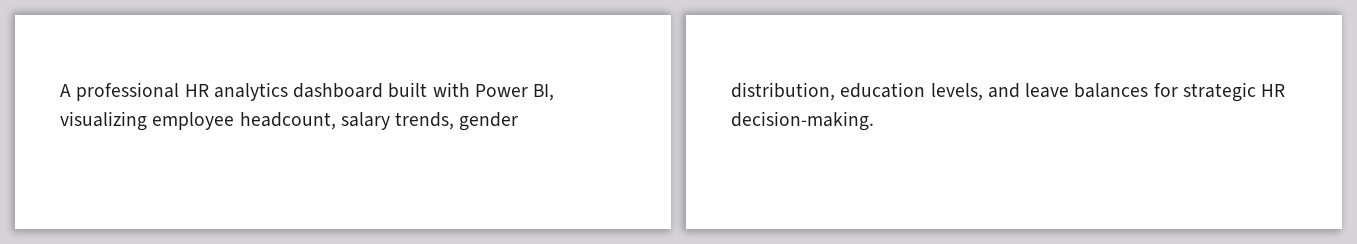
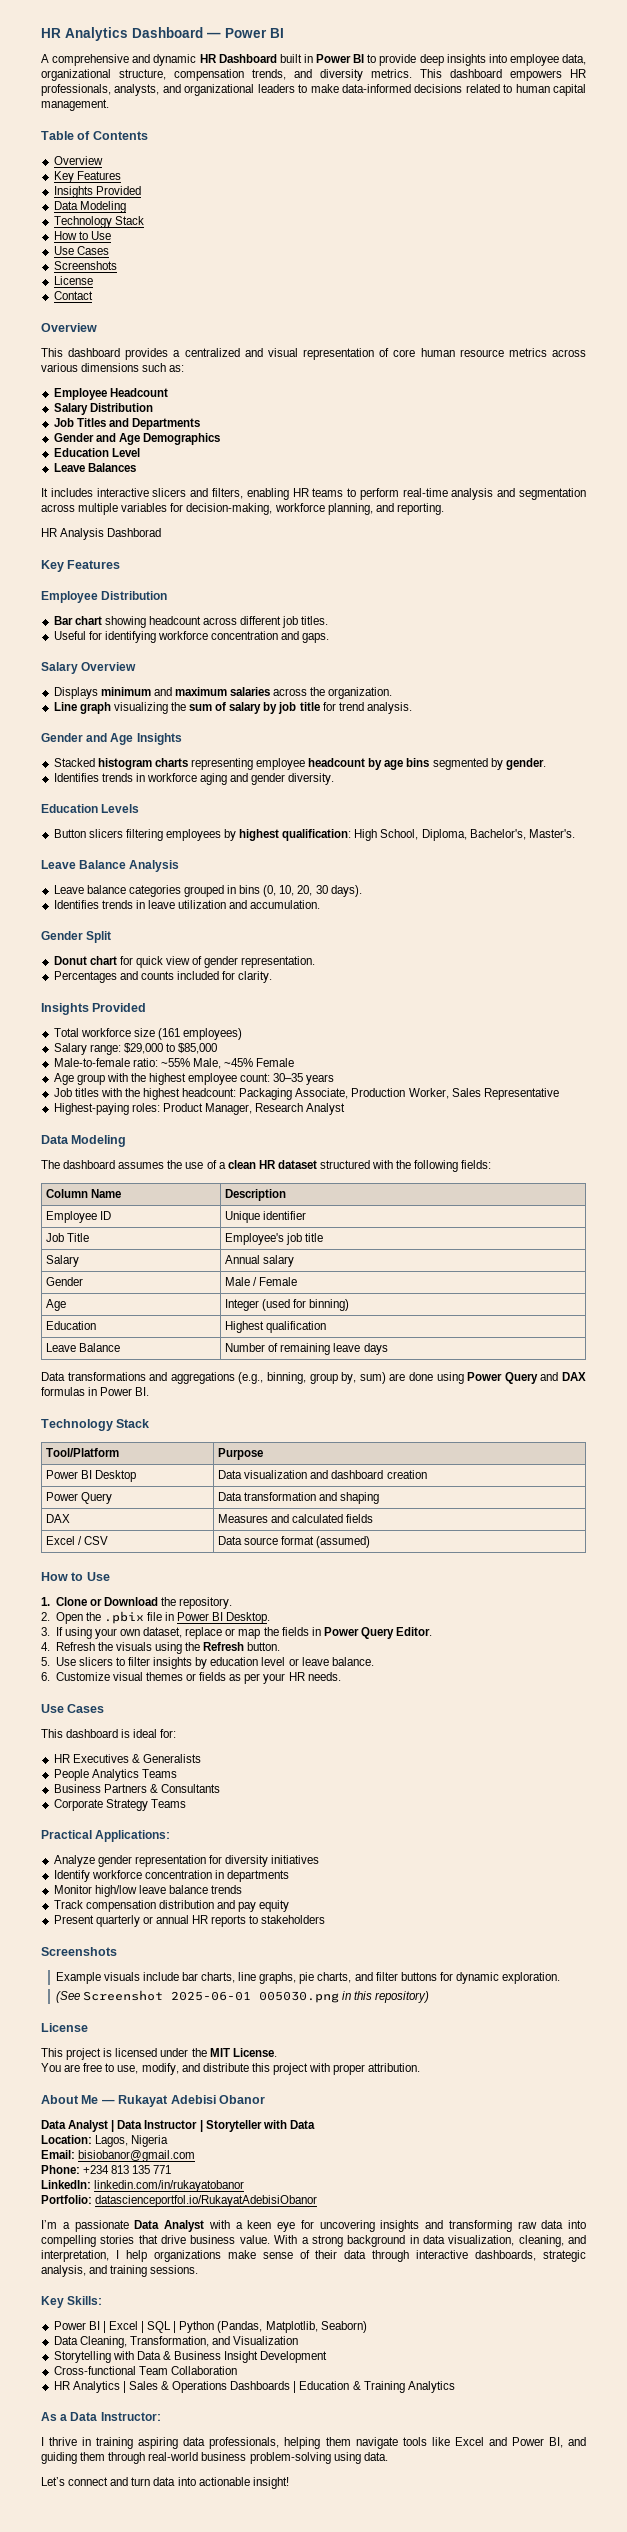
[60,82,555,101] [60,111,519,131] [731,82,1286,102] [731,111,874,131] A professional HR analytics dashboard built with Power BI, visualizing employee headcount, salary trends, gender distribution, education levels, and leave balances for strategic HR decision-making. -> [41,27,284,41] [41,54,586,66] [41,69,586,81] [41,84,587,96] [41,99,109,111] [41,131,148,140] [53,156,103,165] [53,171,121,183] [53,186,141,198] [53,201,126,213] [53,216,144,228] [53,231,111,240] [53,246,109,255] [53,261,117,270] [53,276,93,285] [53,291,93,300] [41,323,97,332] [41,348,586,360] [41,363,185,372] [53,388,168,400] [53,403,153,415] [53,418,200,430] [53,433,220,445] [53,448,140,457] [53,463,136,472] [41,488,586,500] [41,503,444,515] [41,528,162,540] [41,560,121,572] [41,591,168,603] [53,616,329,628] [53,631,330,643] [41,662,137,674] [53,687,393,699] [53,702,412,714] [41,733,182,745] [53,758,546,770] [53,773,335,785] [41,804,140,813] [53,829,575,841] [41,860,180,872] [53,885,362,897] [53,900,321,909] [41,931,112,943] [53,956,316,968] [53,971,273,983] [41,1003,147,1015] [53,1028,243,1040] [53,1043,218,1055] [53,1058,295,1069] [53,1073,335,1085] [53,1088,559,1100] [53,1103,346,1115] [41,1135,127,1147] [41,1160,492,1172] [46,1189,122,1198] [225,1189,287,1201] [46,1211,112,1223] [225,1211,307,1223] [46,1233,90,1242] [225,1233,324,1245] [46,1255,80,1267] [225,1255,295,1267] [46,1277,84,1286] [225,1277,298,1286] [46,1299,67,1311] [225,1299,350,1311] [46,1321,97,1330] [225,1321,327,1333] [46,1343,121,1352] [225,1343,388,1355] [41,1372,587,1384] [41,1387,150,1396] [41,1419,150,1431] [46,1448,120,1457] [218,1448,264,1460] [46,1470,137,1482] [218,1470,427,1479] [46,1492,113,1504] [218,1492,380,1504] [46,1514,71,1523] [218,1514,374,1523] [46,1536,109,1545] [218,1536,371,1548] [41,1572,110,1581] [41,1597,233,1609] [41,1611,271,1624] [41,1627,433,1639] [41,1642,281,1654] [41,1657,374,1669] [41,1672,341,1684] [41,1704,105,1713] [41,1729,177,1738] [53,1754,201,1763] [53,1769,177,1781] [53,1784,220,1793] [53,1799,186,1811] [41,1830,171,1842] [53,1855,320,1867] [53,1870,290,1882] [53,1885,243,1897] [53,1900,290,1912] [53,1915,326,1927] [41,1947,117,1956] [55,1972,561,1984] [55,1990,430,2003] [41,2023,88,2032] [41,2048,277,2060] [41,2063,421,2075] [41,2095,265,2107] [41,2120,315,2132] [41,2135,169,2147] [41,2150,196,2162] [41,2165,172,2174] [41,2180,245,2192] [41,2195,318,2207] [41,2220,586,2232] [41,2235,586,2247] [41,2250,586,2262] [41,2265,199,2277] [41,2296,103,2308] [53,2321,367,2333] [53,2336,299,2348] [53,2351,328,2363] [53,2366,237,2375] [53,2381,455,2393] [41,2412,161,2421] [41,2437,586,2449] [41,2452,388,2464] [41,2477,289,2489] HR Analytics Dashboard — Power BI // A comprehensive and dynamic HR Dashboard built in Power BI to provide deep insights into employee data, organizational structure, compensation trends, and diversity metrics. This dashboard empowers HR professionals, analysts, and organizational leaders to make data-informed decisions related to human capital management. // Table of Contents // Overview // Key Features // Insights Provided // Data Modeling // Technology Stack // How to Use // Use Cases // Screenshots // License // Contact // Overview // This dashboard provides a centralized and visual representation of core human resource metrics across various dimensions such as: // Employee Headcount // Salary Distribution // Job Titles and Departments // Gender and Age Demographics // Education Level // Leave Balances // It includes interactive slicers and filters, enabling HR teams to perform real-time analysis and segmentation across multiple variables for decision-making, workforce planning, and reporting. // HR Analysis Dashborad // Key Features // Employee Distribution // Bar chart showing headcount across different job titles. // Useful for identifying workforce concentration and gaps. // Salary Overview // Displays minimum and maximum salaries across the organization. // Line graph visualizing the sum of salary by job title for trend analysis. // Gender and Age Insights // Stacked histogram charts representing employee headcount by age bins segmented by gender. // Identifies trends in workforce aging and gender diversity. // Education Levels // Button slicers filtering employees by highest qualification: High School, Diploma, Bachelor's, Master's. // Leave Balance Analysis // Leave balance categories grouped in bins (0, 10, 20, 30 days). // Identifies trends in leave utilization and accumulation. // Gender Split // Donut chart for quick view of gender representation. // Percentages and counts included for clarity. // Insights Provided // Total workforce size (161 employees) // Salary range: $29,000 to $85,000 // Male-to-female ratio: ~55% Male, ~45% Female // Age group with the highest employee count: 30–35 years // Job titles with the highest headcount: Packaging Associate, Production Worker, Sales Representative // Highest-paying roles: Product Manager, Research Analyst // Data Modeling // The dashboard assumes the use of a clean HR dataset structured with the following fields: // Column Name | Description // Employee ID | Unique identifier // Job Title | Employee's job title // Salary | Annual salary // Gender | Male / Female // Age | Integer (used for binning) // Education | Highest qualification // Leave Balance | Number of remaining leave days // Data transformations and aggregations (e.g., binning, group by, sum) are done using Power Query and DAX formulas in Power BI. // Technology Stack // Tool/Platform | Purpose // Power BI Desktop | Data visualization and dashboard creation // Power Query | Data transformation and shaping // DAX | Measures and calculated fields // Excel / CSV | Data source format (assumed) // How to Use // 1. Clone or Download the repository. // 2. Open the .pbix file in Power BI Desktop. // 3. If using your own dataset, replace or map the fields in Power Query Editor. // 4. Refresh the visuals using the Refresh button. // 5. Use slicers to filter insights by education level or leave balance. // 6. Customize visual themes or fields as per your HR needs. // Use Cases // This dashboard is ideal for: // HR Executives & Generalists // People Analytics Teams // Business Partners & Consultants // Corporate Strategy Teams // Practical Applications: // Analyze gender representation for diversity initiatives // Identify workforce concentration in departments // Monitor high/low leave balance trends // Track compensation distribution and pay equity // Present quarterly or annual HR reports to stakeholders // Screenshots // Example visuals include bar charts, line graphs, pie charts, and filter buttons for dynamic exploration. // (See Screenshot 2025-06-01 005030.png in this repository) // License // This project is licensed under the MIT License. // You are free to use, modify, and distribute this project with proper attribution. // About Me — Rukayat Adebisi Obanor // Data Analyst | Data Instructor | Storyteller with Data // Location: Lagos, Nigeria // Email: bisiobanor@gmail.com // Phone: +234 813 135 771 // LinkedIn: linkedin.com/in/rukayatobanor // Portfolio: datascienceportfol.io/RukayatAdebisiObanor // I’m a passionate Data Analyst with a keen eye for uncovering insights and transforming raw data into compelling stories that drive business value. With a strong background in data visualization, cleaning, and interpretation, I help organizations make sense of their data through interactive dashboards, strategic analysis, and training sessions. // Key Skills: // Power BI | Excel | SQL | Python (Pandas, Matplotlib, Seaborn) // Data Cleaning, Transformation, and Visualization // Storytelling with Data & Business Insight Development // Cross-functional Team Collaboration // HR Analytics | Sales & Operations Dashboards | Education & Training Analytics // As a Data Instructor: // I thrive in training aspiring data professionals, helping them navigate tools like Excel and Power BI, and guiding them through real-world business problem-solving using data. // Let’s connect and turn data into actionable insight!

